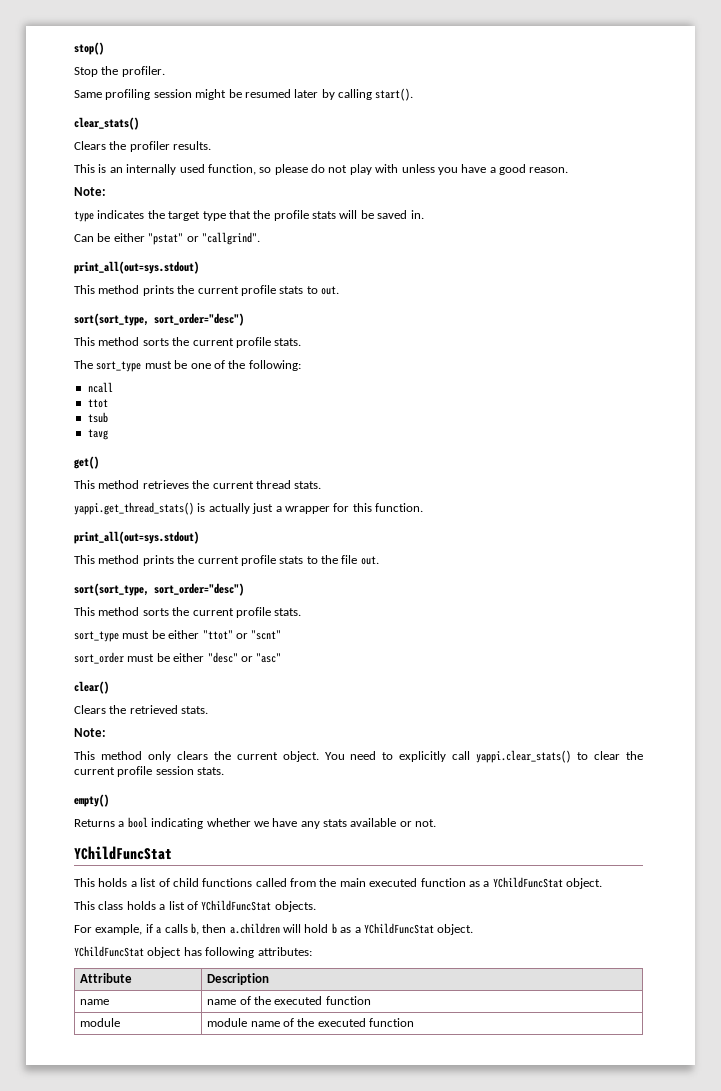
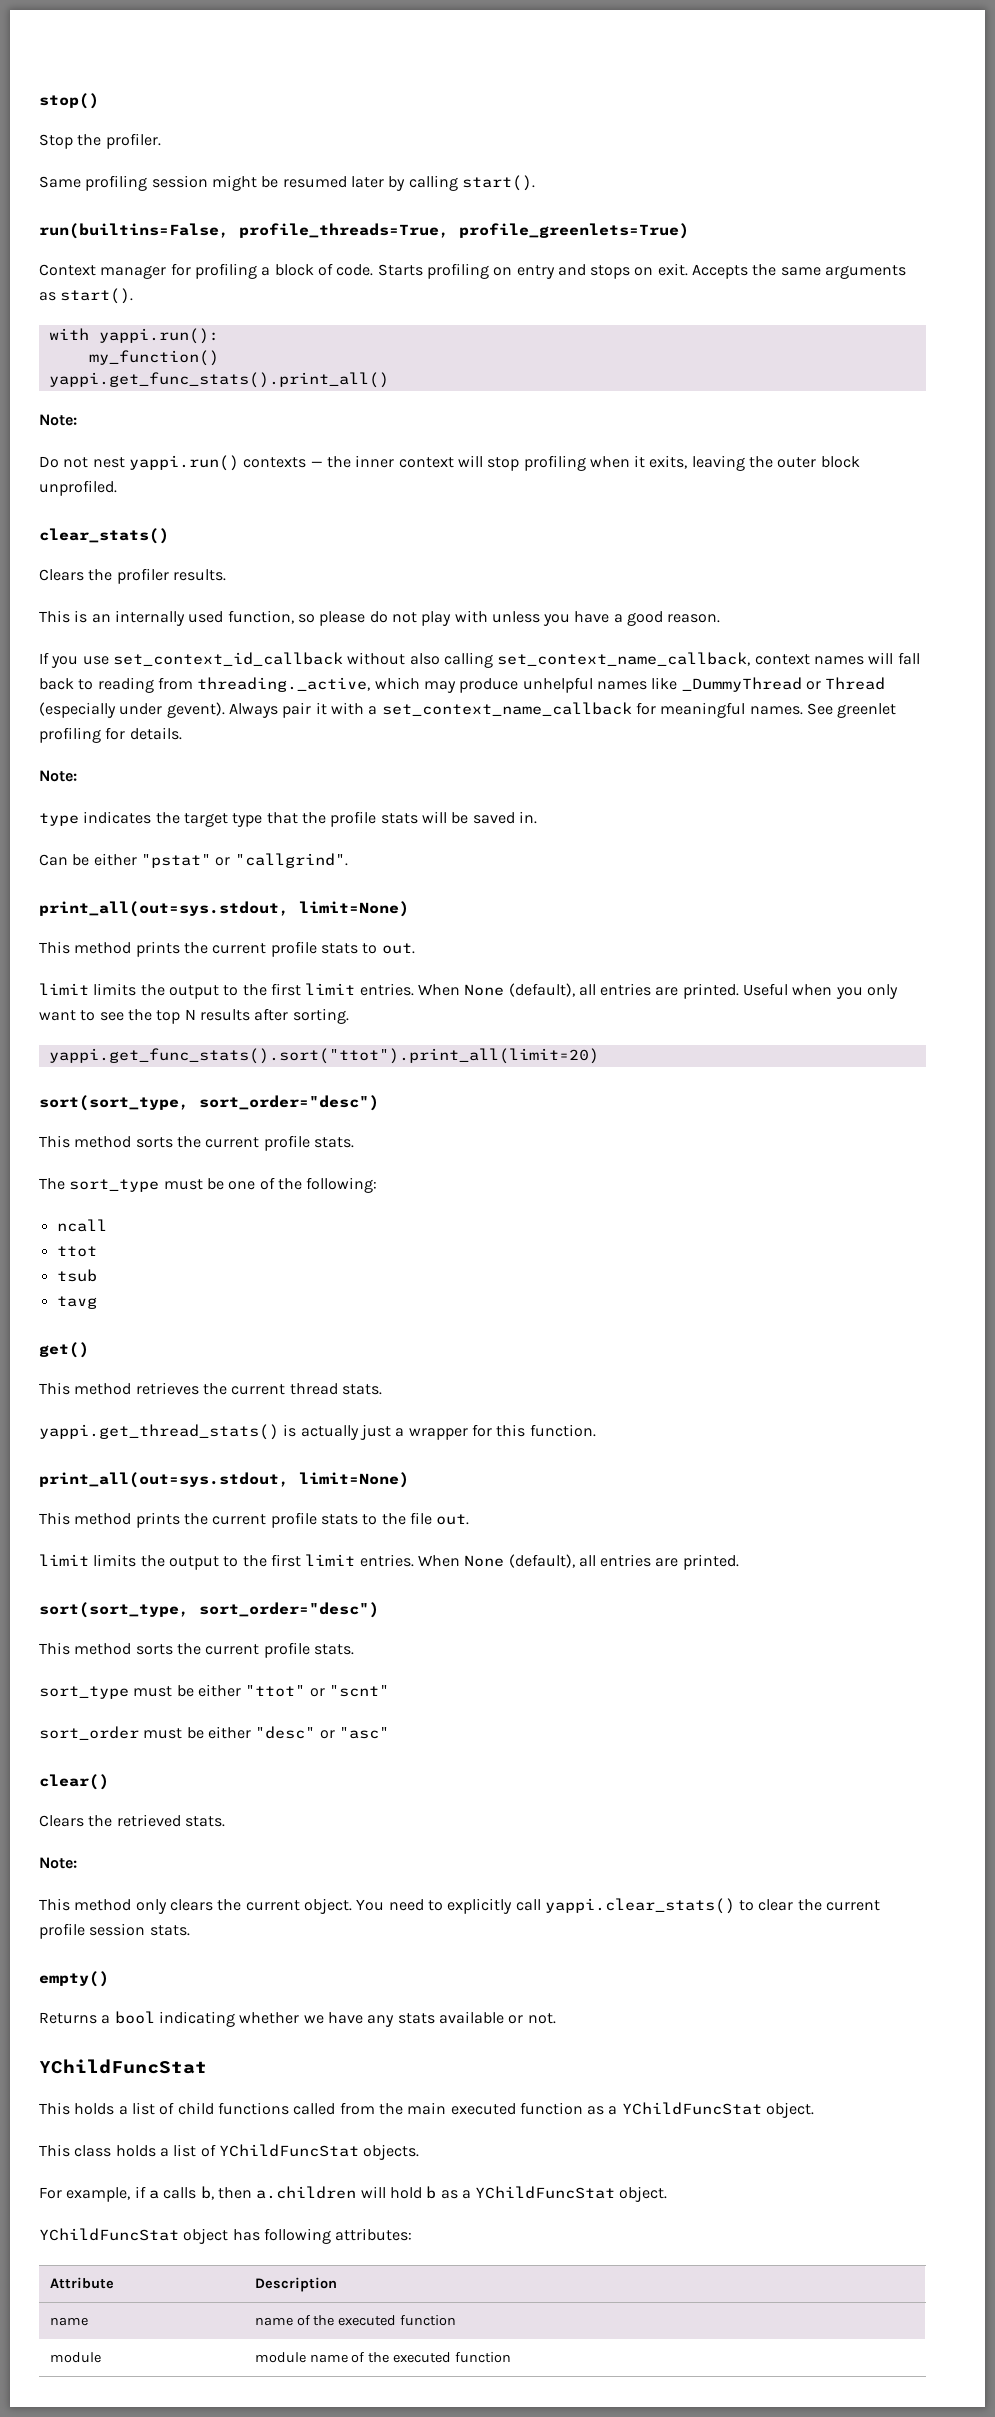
(414, 94) none -> [39,223,689,239] [39,263,907,279] [39,288,134,304] [48,328,219,344] [88,350,219,366] [48,372,389,388] [39,414,77,426] [39,455,860,471] [39,480,117,496] // run(builtins=False, profile_threads=True, profile_greenlets=True) // Context manager for profiling a block of code. Starts profiling on entry and stops on exit. Accepts the same arguments as start(). // with yappi.run(): // my_function() // yappi.get_func_stats().print_all() // Note: // Do not nest yappi.run() contexts — the inner context will stop profiling when it exits, leaving the outer block unprofiled.
(569, 170) none -> [39,652,920,668] [39,677,886,693] [39,702,897,718] [39,727,182,743] // If you use set_context_id_callback without also calling set_context_name_callback, context names will fall back to reading from threading._active, which may produce unhelpful names like _DummyThread or Thread (especially under gevent). Always pair it with a set_context_name_callback for meaningful names. See greenlet profiling for details.
[74,261,199,274] print_all(out=sys.stdout) -> [39,901,409,917] print_all(out=sys.stdout, limit=None)
(339, 290) none -> [39,983,899,999] [39,1008,349,1024] [48,1048,599,1064] // limit limits the output to the first limit entries. When None (default), all entries are printed. Useful when you only want to see the top N results after sorting. // yappi.get_func_stats().sort("ttot").print_all(limit=20)
[74,531,199,544] print_all(out=sys.stdout) -> [39,1472,409,1488] print_all(out=sys.stdout, limit=None)
(379, 560) none -> [39,1554,739,1570] // limit limits the output to the first limit entries. When None (default), all entries are printed.

